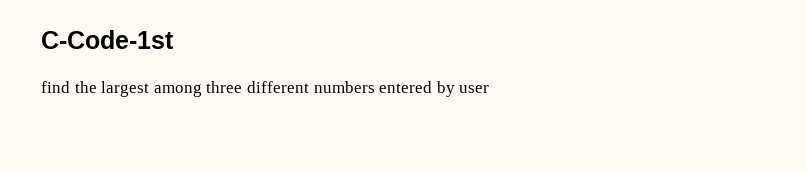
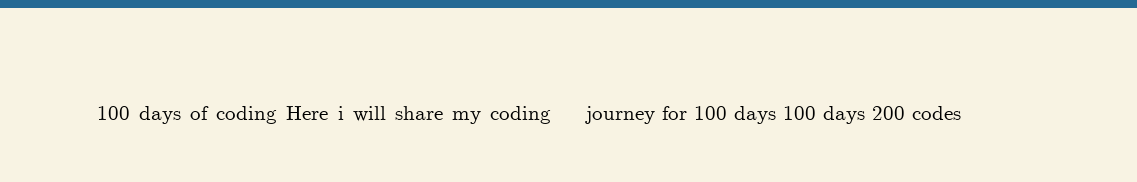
[41,30,174,49] [41,81,490,97] C-Code-1st // find the largest among three different numbers entered by user -> [97,106,961,124] 100 days of coding Here i will share my coding journey for 100 days 100 days 200 codes

